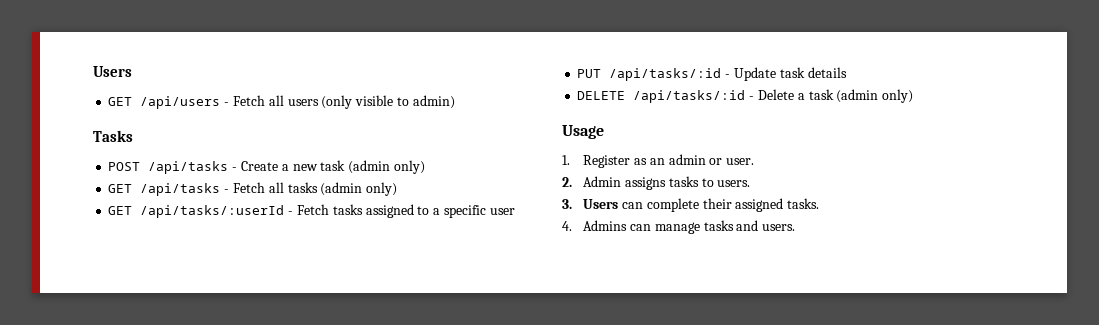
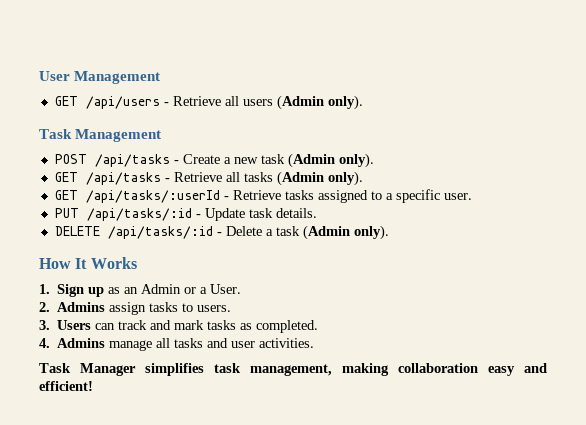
[93,66,132,77] Users -> [39,71,161,84] User Management
[232,95,265,106] Fetch -> [172,96,221,106] Retrieve
[321,95,455,109] [93,130,133,142] (only visible to admin) // Tasks -> [276,95,363,110] [39,129,162,142] (Admin only). // Task Management
[348,160,425,174] (admin only) -> [287,153,374,168] (Admin only).
[232,182,398,196] Fetch all tasks (admin only) -> [173,171,363,186] Retrieve all tasks (Admin only).
[296,204,329,215] Fetch -> [232,190,281,200] Retrieve
[489,208,515,215] user -> [443,193,472,200] user.
[807,67,847,78] details -> [275,208,317,218] details.
[836,89,914,103] [562,125,604,139] [562,154,755,168] (admin only) // Usage // 1. Register as an admin or user. -> [302,225,389,240] [39,257,137,269] [39,284,242,297] (Admin only). // How It Works // 1. Sign up as an Admin or a User.
[583,176,667,190] Admin assigns -> [57,302,147,315] Admins assign
[646,198,820,212] [562,220,796,234] complete their assigned tasks. // 4. Admins can manage tasks and users. -> [118,320,319,333] [39,338,315,351] [39,363,547,376] [39,381,93,391] track and mark tasks as completed. // 4. Admins manage all tasks and user activities. // Task Manager simplifies task management, making collaboration easy and efficient!

